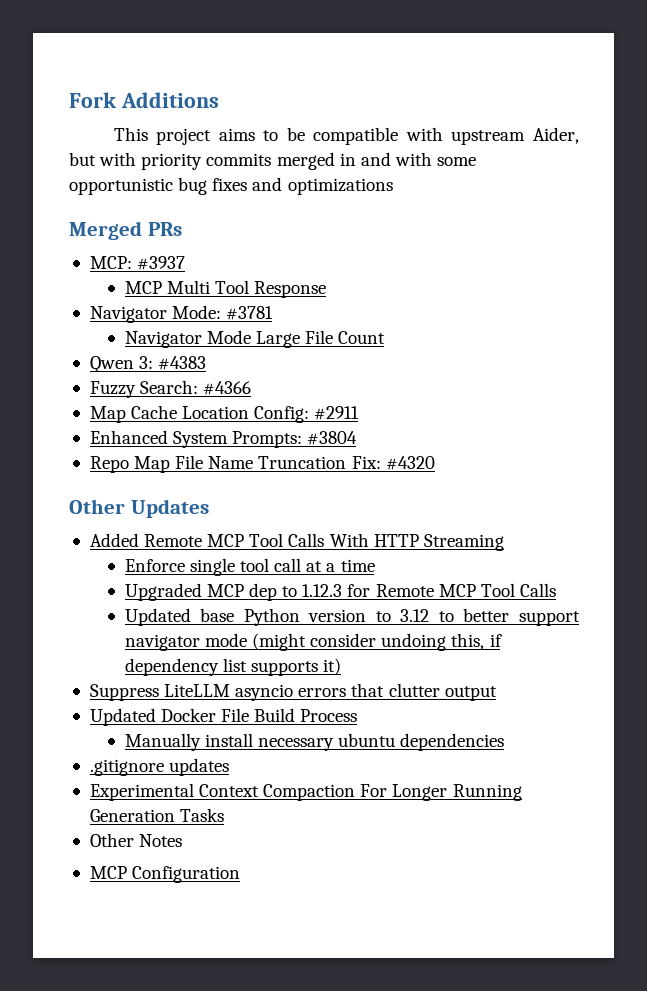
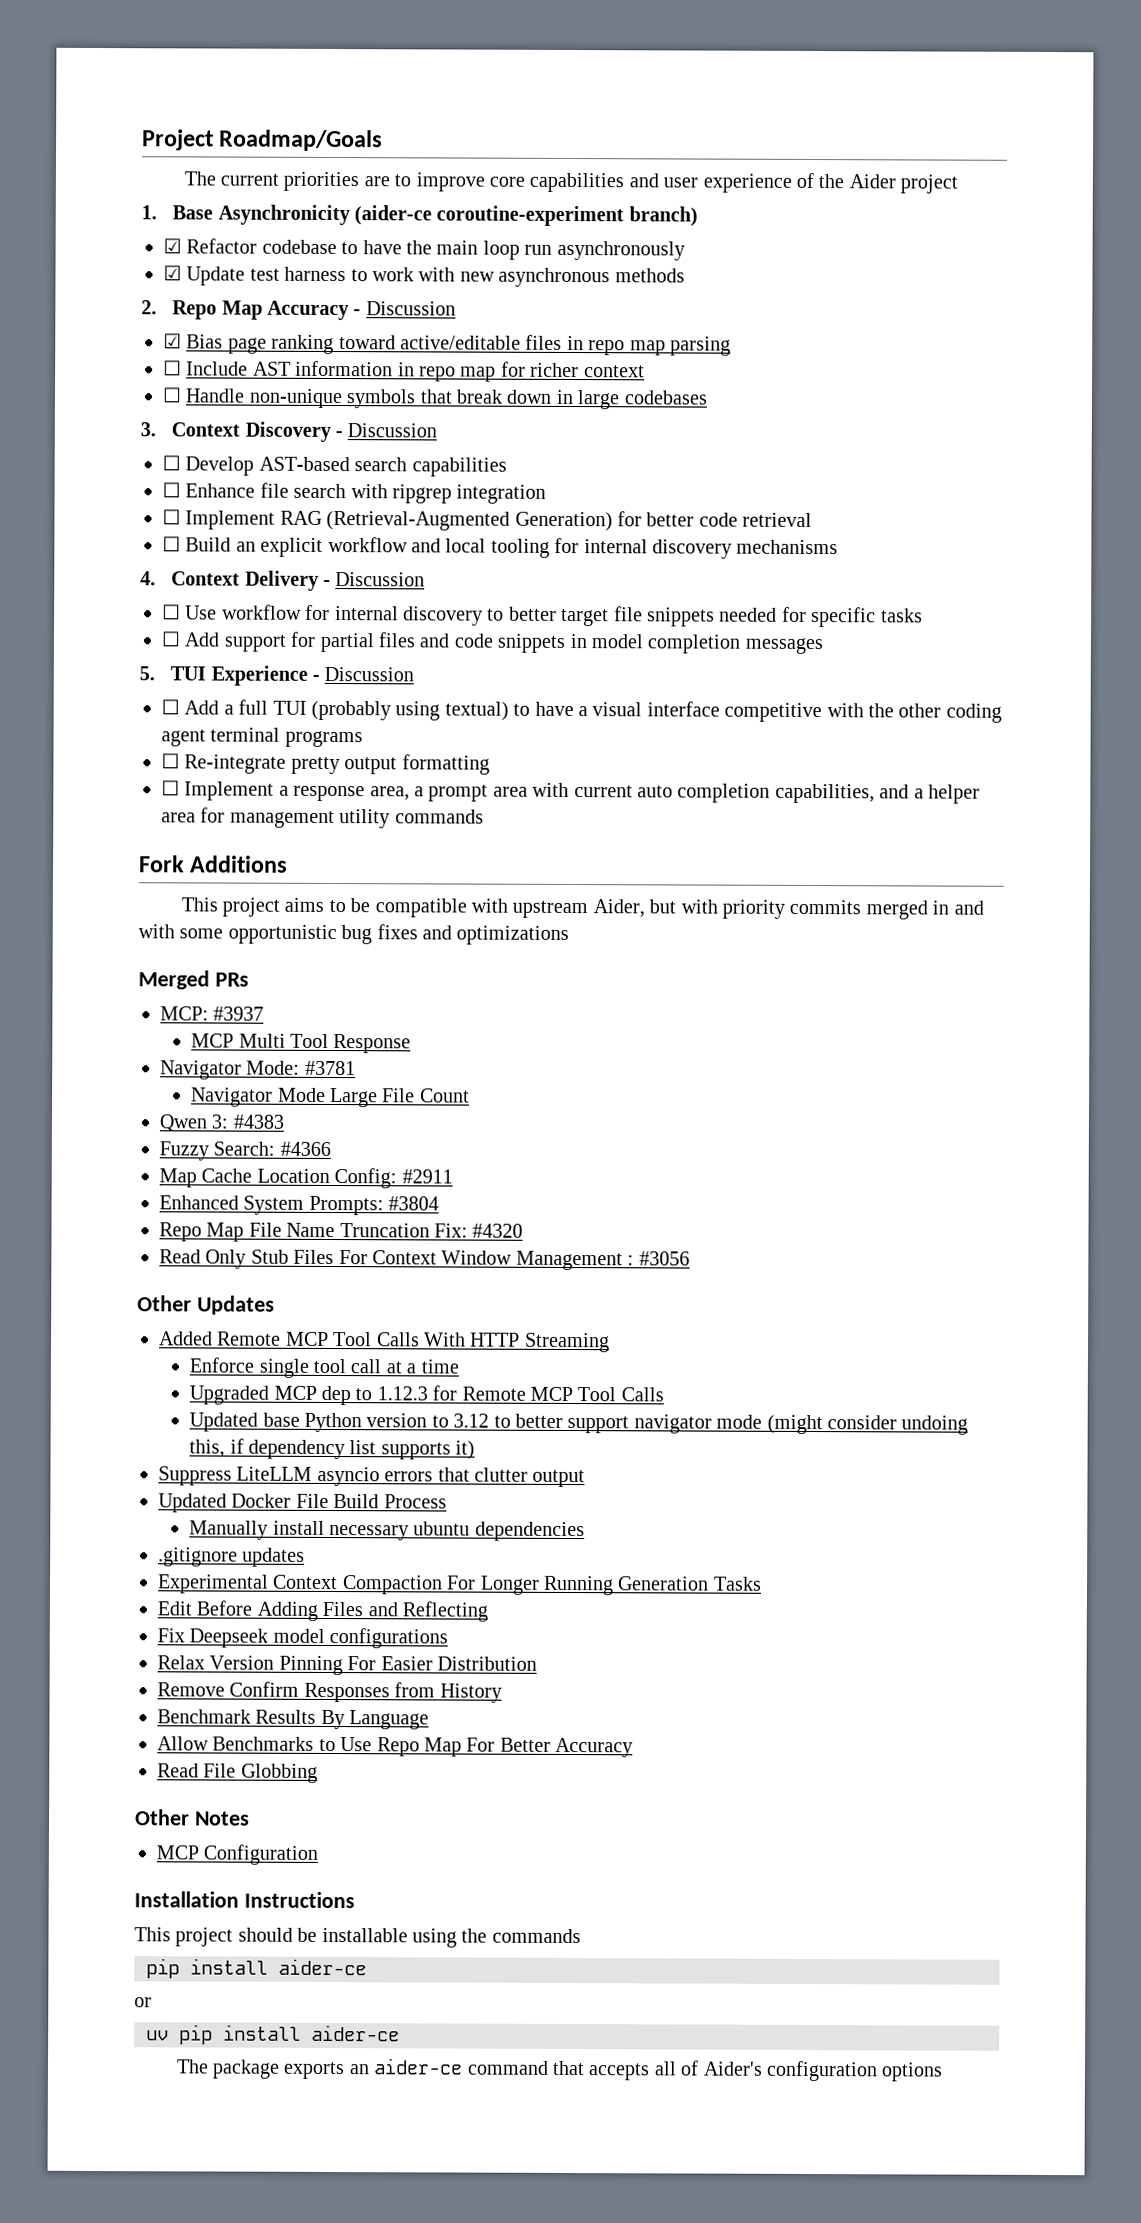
(69, 100) none -> [142,129,384,152] [183,171,959,194] [141,204,698,227] [163,238,685,261] [163,265,685,288] [141,300,456,321] [163,333,731,356] [163,360,645,382] [162,387,708,410] [140,421,438,442] [162,455,507,477] [162,482,547,504] [162,509,813,532] [162,536,839,559] [140,570,426,591] [162,604,923,628] [161,631,823,655] [139,665,415,686] [161,699,1002,723] [161,727,363,748] [161,753,490,775] [161,780,980,804] [161,807,484,829] Project Roadmap/Goals // The current priorities are to improve core capabilities and user experience of the Aider project // 1. Base Asynchronicity (aider-ce coroutine-experiment branch) // ☑ Refactor codebase to have the main loop run asynchronously // ☑ Update test harness to work with new asynchronous methods // 2. Repo Map Accuracy - Discussion // ☑ Bias page ranking toward active/editable files in repo map parsing // ☐ Include AST information in repo map for richer context // ☐ Handle non-unique symbols that break down in large codebases // 3. Context Discovery - Discussion // ☐ Develop AST-based search capabilities // ☐ Enhance file search with ripgrep integration // ☐ Implement RAG (Retrieval-Augmented Generation) for better code retrieval // ☐ Build an explicit workflow and local tooling for internal discovery mechanisms // 4. Context Delivery - Discussion // ☐ Use workflow for internal discovery to better target file snippets needed for specific tasks // ☐ Add support for partial files and code snippets in model completion messages // 5. TUI Experience - Discussion // ☐ Add a full TUI (probably using textual) to have a visual interface competitive with the other coding agent terminal programs // ☐ Re-integrate pretty output formatting // ☐ Implement a response area, a prompt area with current auto completion capabilities, and a helper area for management utility commands //
(435, 463) none -> [159,1249,690,1271] // Read Only Stub Files For Context Window Management : #3056
[89,833,183,847] [89,866,241,883] Other Notes // MCP Configuration -> [157,1600,488,1622] [157,1627,449,1649] [157,1655,537,1676] [157,1681,502,1703] [157,1709,430,1730] [157,1736,634,1758] [157,1763,318,1783] [135,1809,250,1826] [156,1844,319,1865] [134,1891,355,1909] [134,1927,581,1948] [146,1958,367,1979] [134,1997,152,2008] [146,2024,400,2045] [175,2058,944,2082] Edit Before Adding Files and Reflecting // Fix Deepseek model configurations // Relax Version Pinning For Easier Distribution // Remove Confirm Responses from History // Benchmark Results By Language // Allow Benchmarks to Use Repo Map For Better Accuracy // Read File Globbing // Other Notes // MCP Configuration // Installation Instructions // This project should be installable using the commands // pip install aider-ce // or // uv pip install aider-ce // The package exports an aider-ce command that accepts all of Aider's configuration options

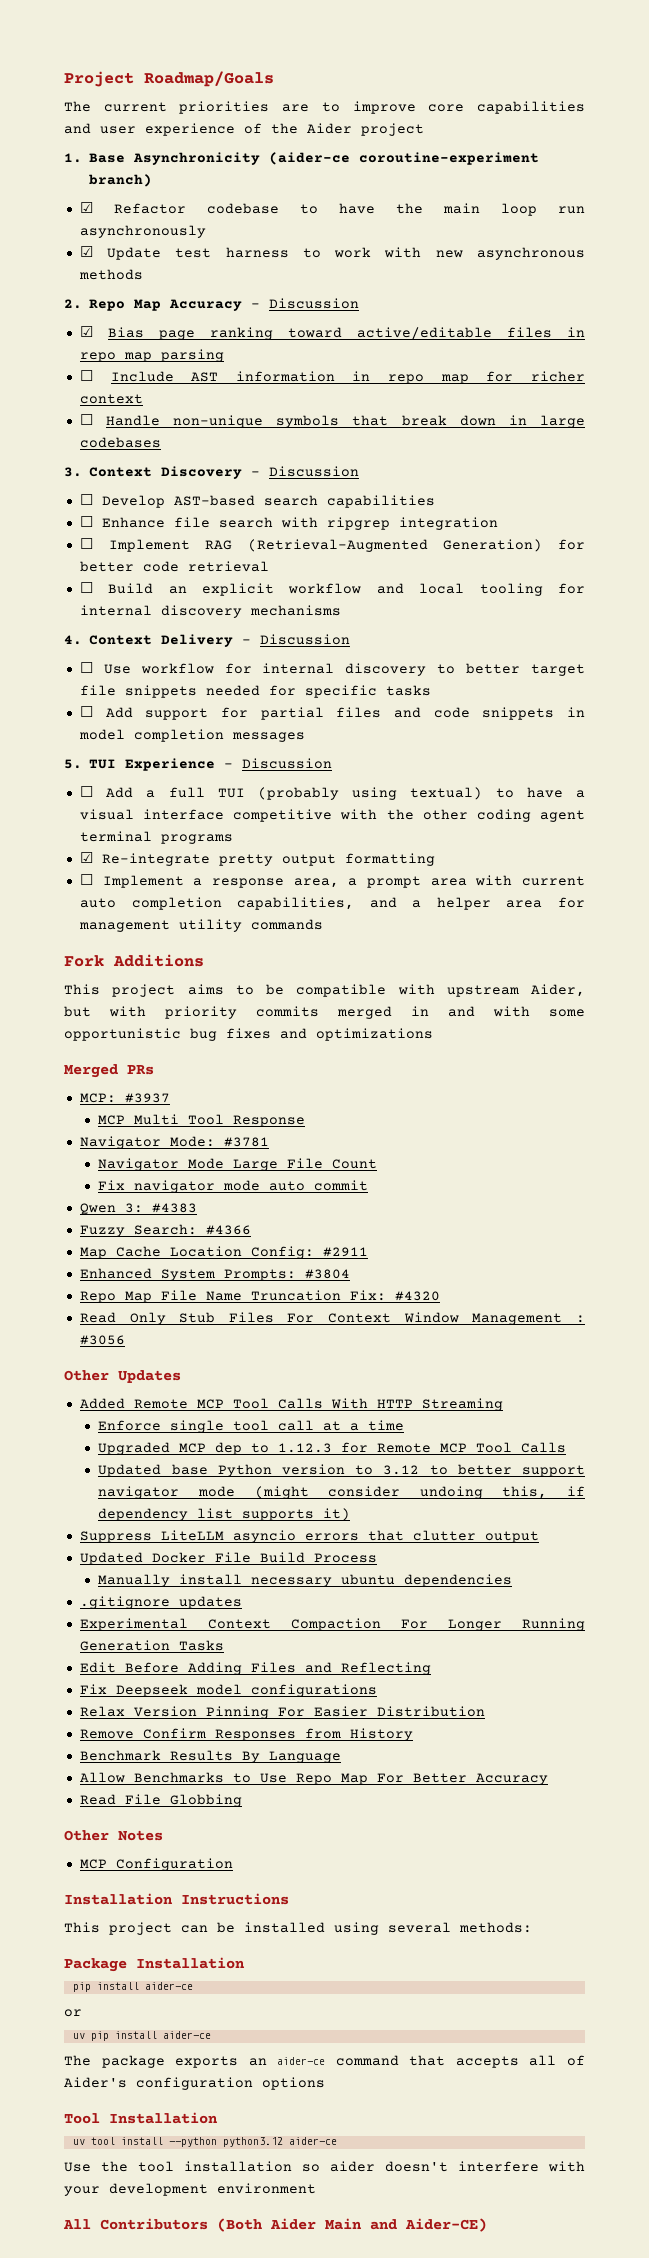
[161,753,180,769] ☐ -> [79,852,93,863] ☑
(470, 1095) none -> [98,1180,369,1193] // Fix navigator mode auto commit
[237,1927,581,1948] should be installable using the commands -> [181,1922,532,1935] [64,1957,245,1972] can be installed using several methods: // Package Installation
(944, 2072) none -> [64,2112,218,2124] [72,2137,337,2147] [64,2161,585,2172] [64,2183,316,2196] [63,2218,487,2232] // Tool Installation // uv tool install --python python3.12 aider-ce // Use the tool installation so aider doesn't interfere with your development environment // All Contributors (Both Aider Main and Aider-CE)

